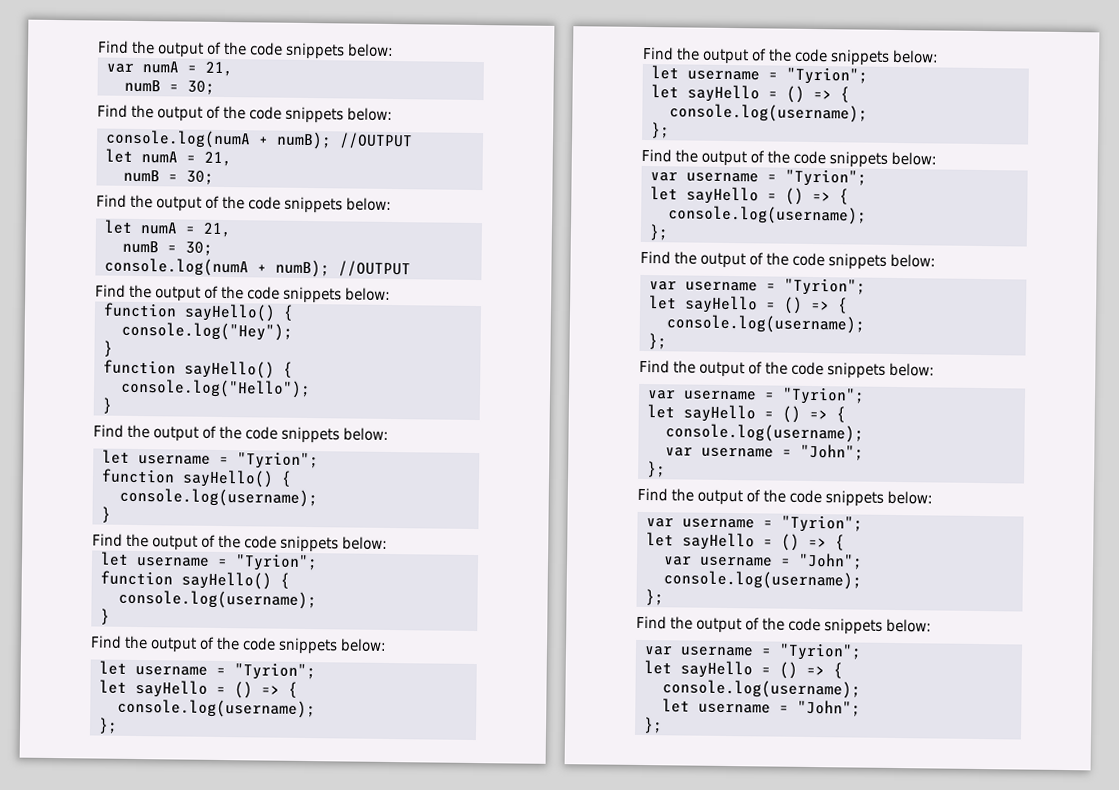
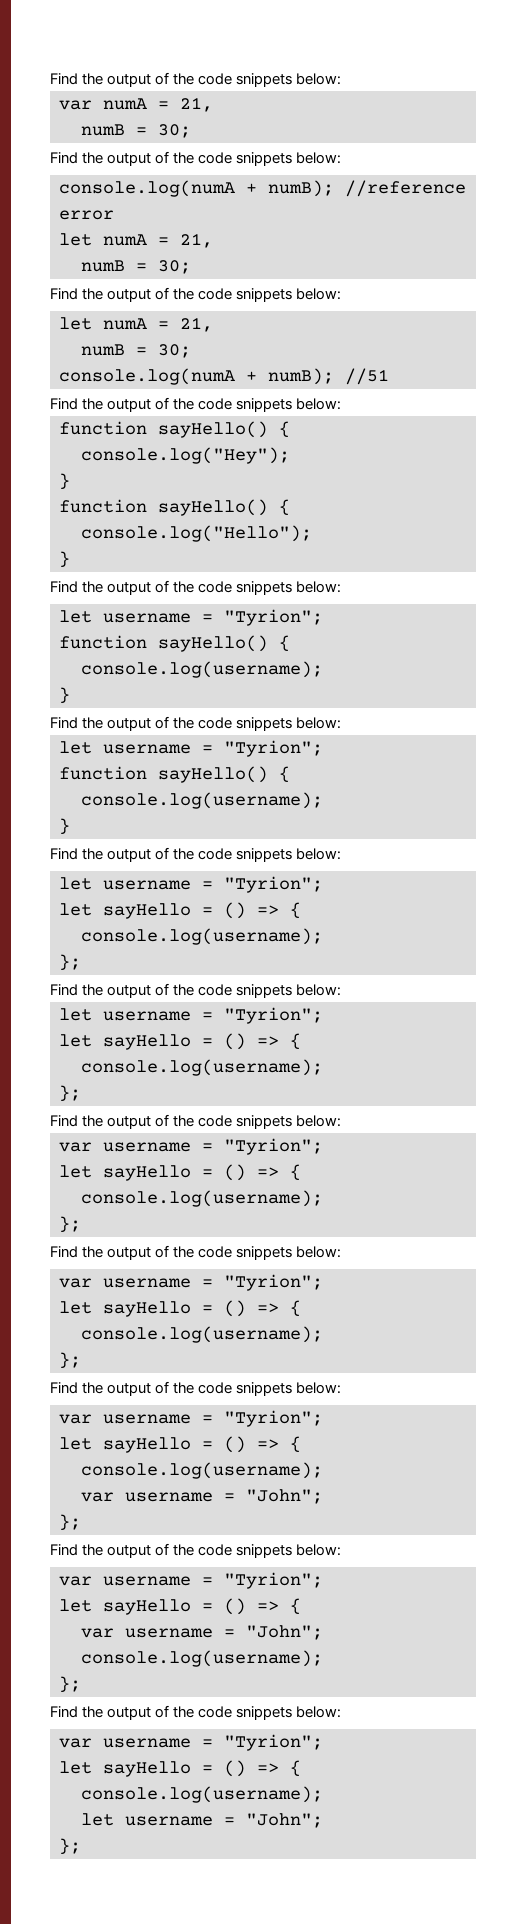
[339,132,413,150] //OUTPUT -> [345,180,466,197] [59,210,114,220] //reference error
[338,260,411,278] //OUTPUT -> [345,368,389,385] //51

